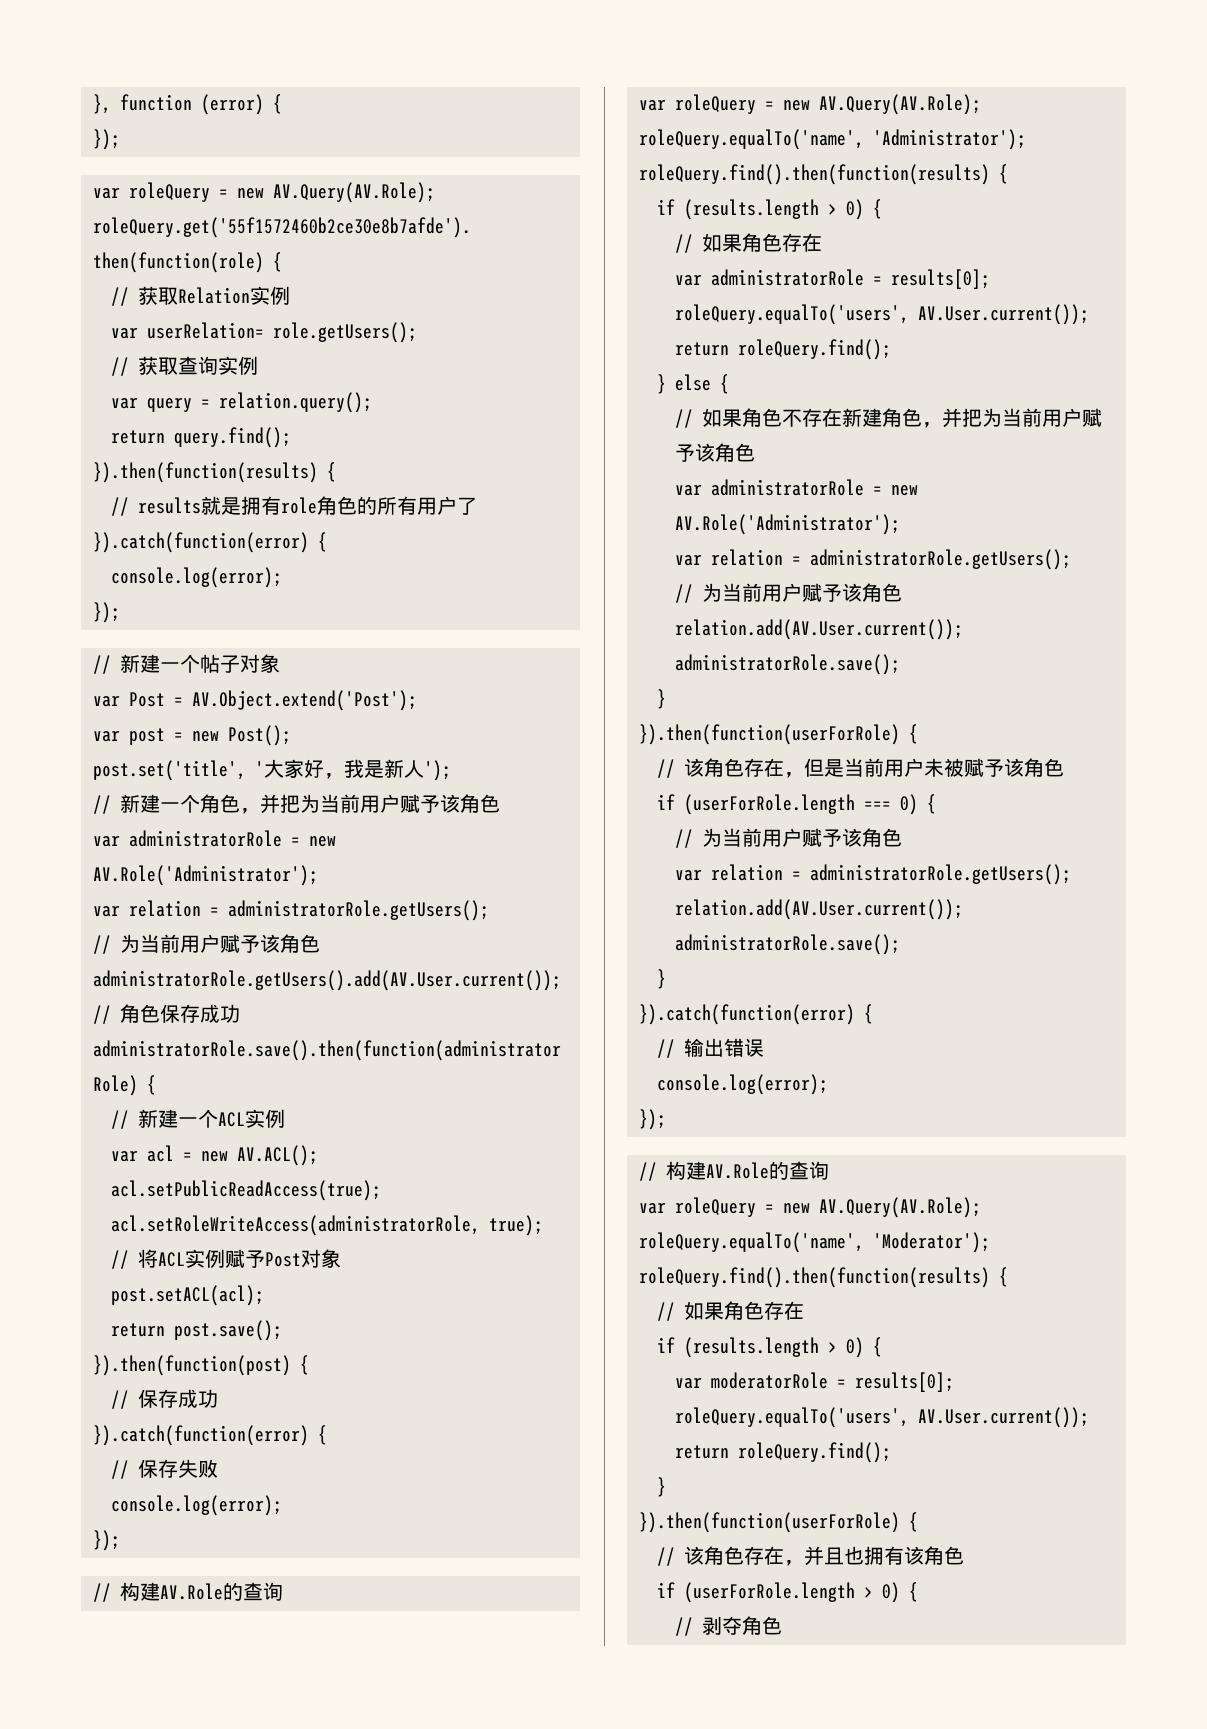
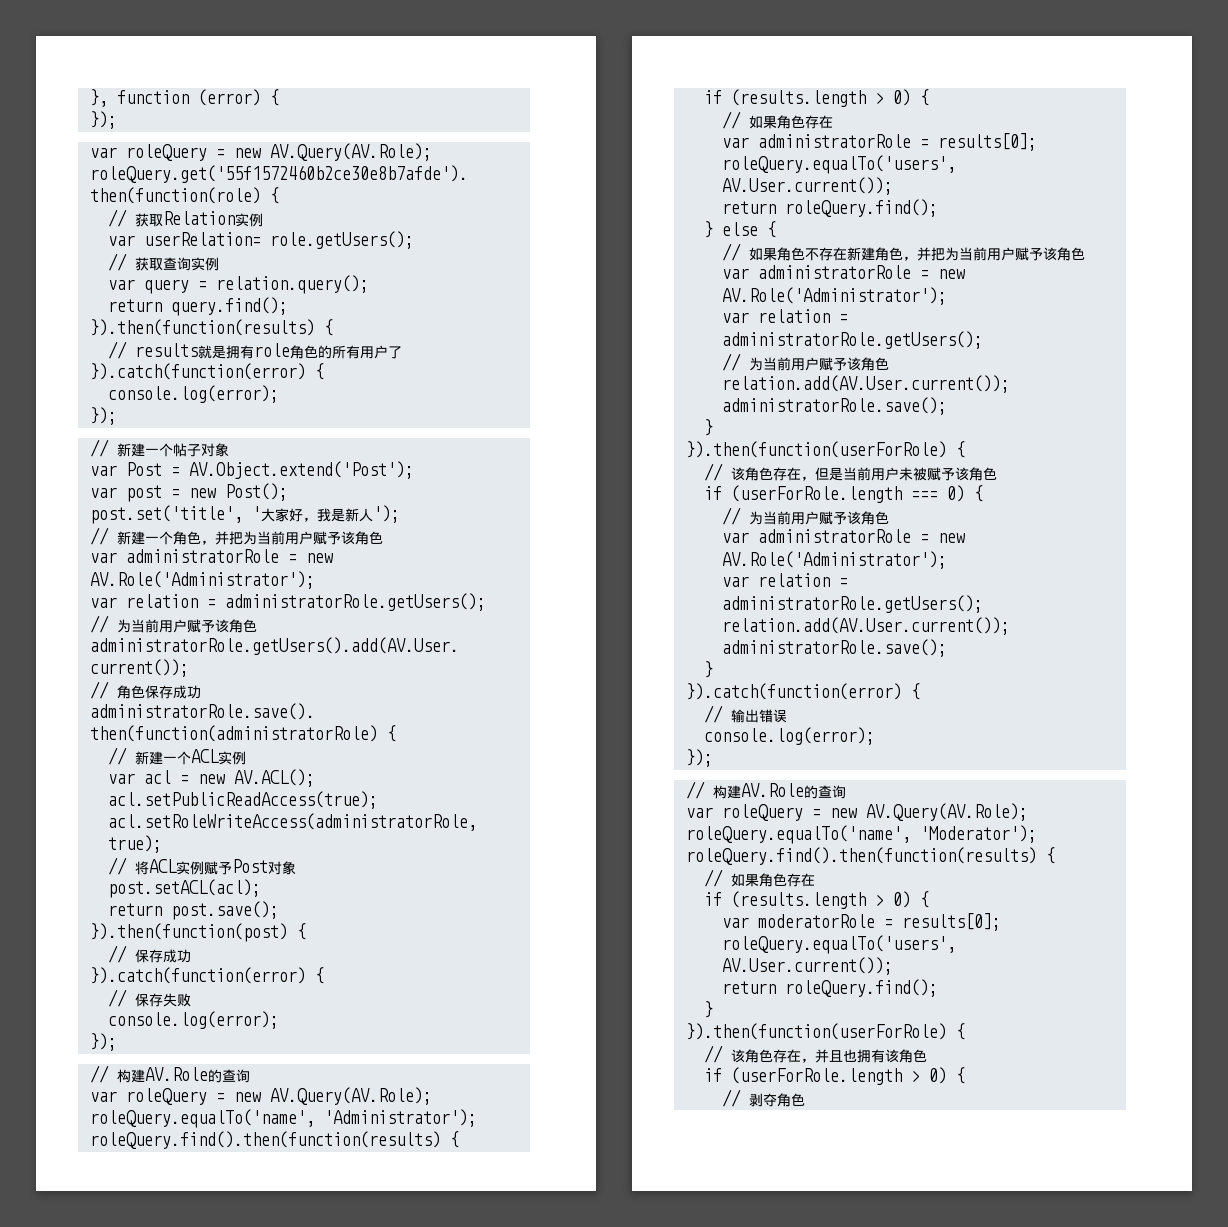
(902, 837) none -> [722,529,965,543] [722,551,947,569] // var administratorRole = new AV.Role('Administrator');

